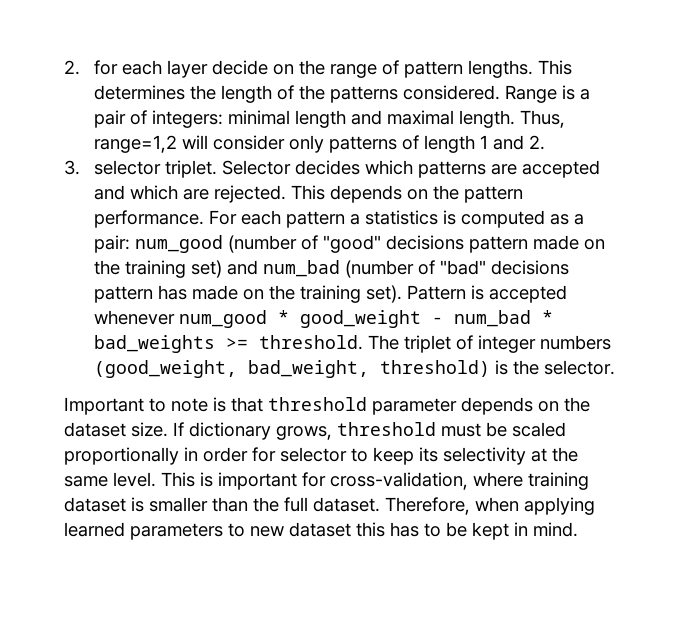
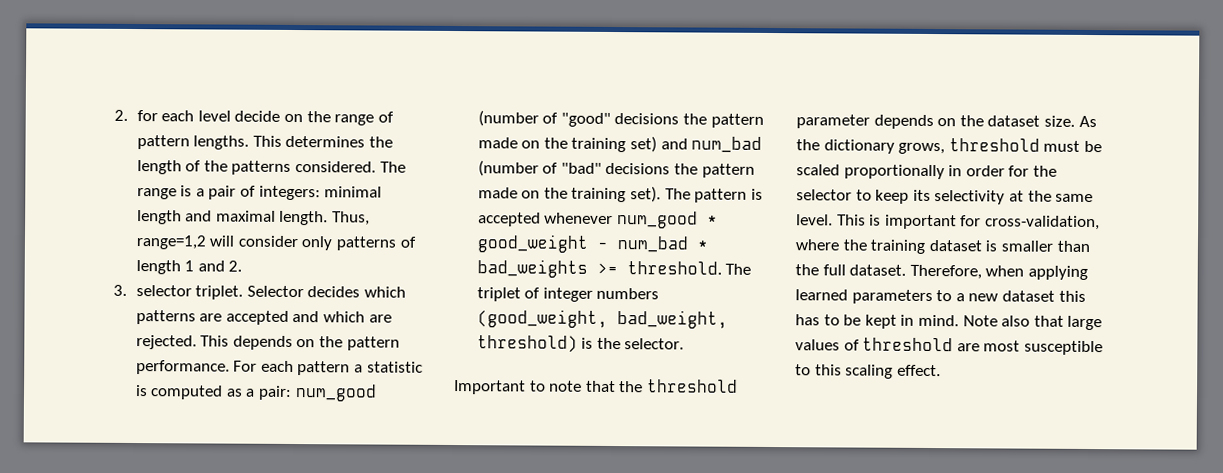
[167,60,209,78] layer -> [197,110,231,122] level
[505,85,558,103] Range -> [379,161,406,173] [136,188,177,200] The range
[365,210,439,225] statistics -> [366,361,423,373] statistic
(465, 242) none -> [683,113,708,125] the
[94,285,188,303] pattern has -> [674,163,755,178] the pattern
[407,285,467,300] Pattern -> [664,188,748,203] The pattern
[213,397,263,412] is that -> [585,380,644,393] that the
[173,422,184,436] If -> [1078,115,1097,128] [796,139,820,151] As the
(276, 454) none -> [1032,165,1057,177] the
(523, 479) none -> [842,239,867,251] the
(245, 530) none -> [955,293,965,302] a
(578, 529) none -> [962,315,1103,331] [795,337,1103,356] [795,364,941,379] Note also that large values of threshold are most susceptible to this scaling effect.

